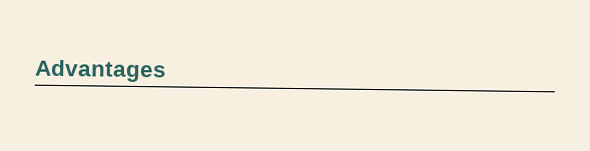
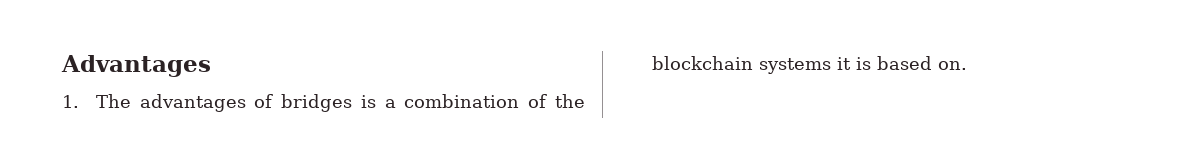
(167, 71) none -> [62,94,585,112] [651,56,967,74] // 1. The advantages of bridges is a combination of the blockchain systems it is based on.

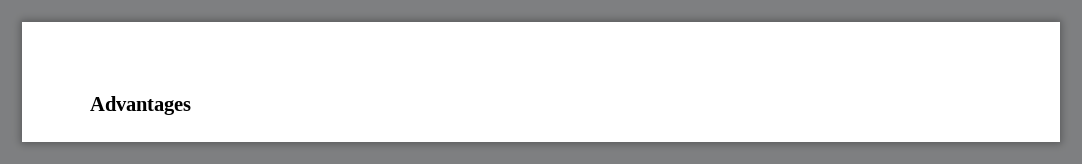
[62,94,585,112] [651,56,967,74] // 1. The advantages of bridges is a combination of the blockchain systems it is based on. -> (191, 105) none

